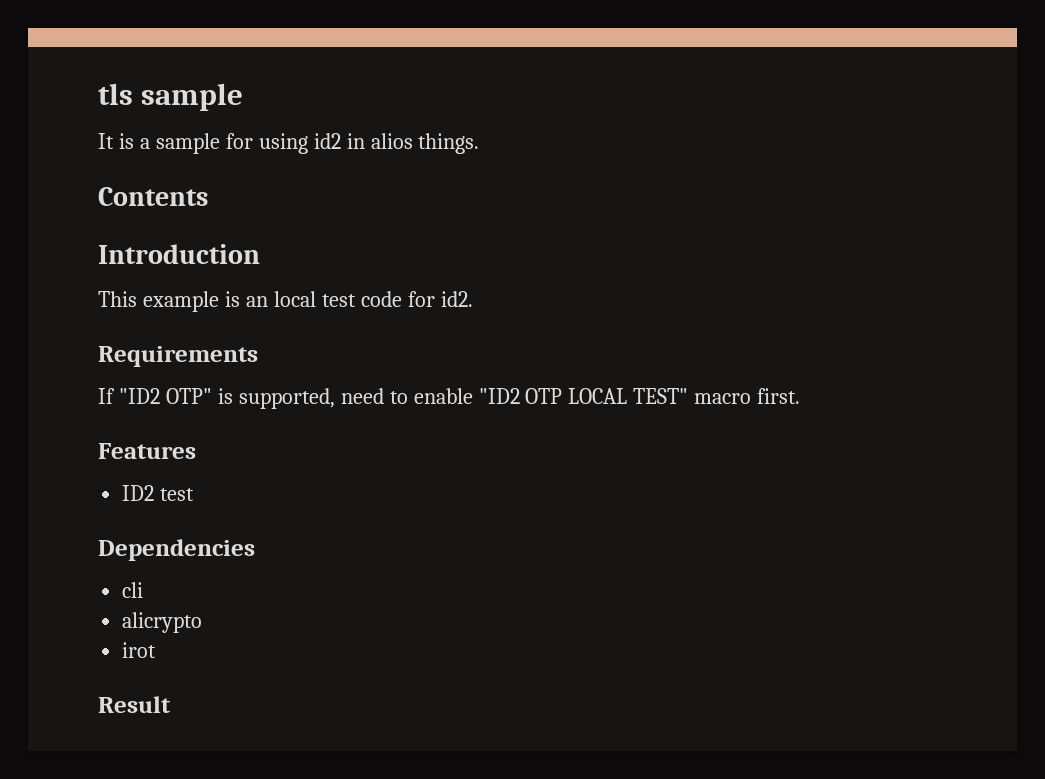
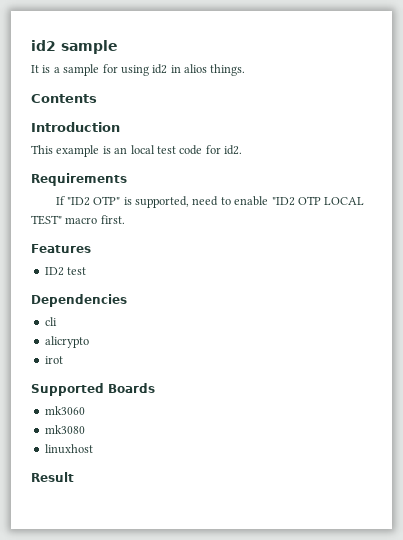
[98,83,133,105] tls -> [31,40,56,51] id2
(157, 650) none -> [31,383,155,396] [44,406,85,415] [44,425,85,434] [44,444,93,454] // Supported Boards // mk3060 // mk3080 // linuxhost

